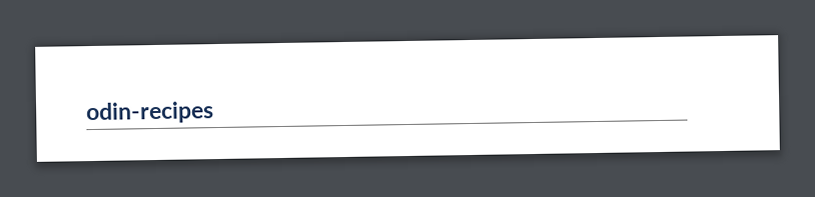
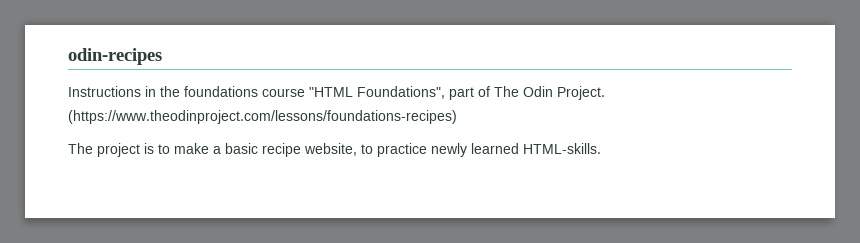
(214, 113) none -> [68,86,605,100] [68,110,457,124] [68,143,601,157] // Instructions in the foundations course "HTML Foundations", part of The Odin Project. (https://www.theodinproject.com/lessons/foundations-recipes) // The project is to make a basic recipe website, to practice newly learned HTML-skills.

